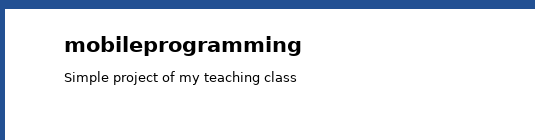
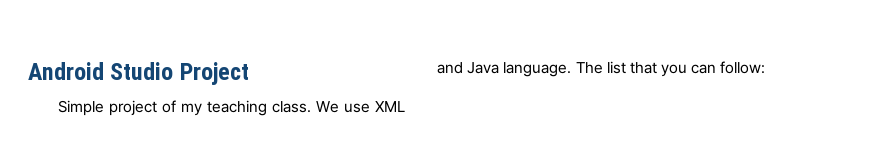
[64,36,302,56] mobileprogramming -> [28,62,249,85] Android Studio Project
[264,71,297,82] class -> [272,101,405,113] [437,61,766,77] class. We use XML and Java language. The list that you can follow:

